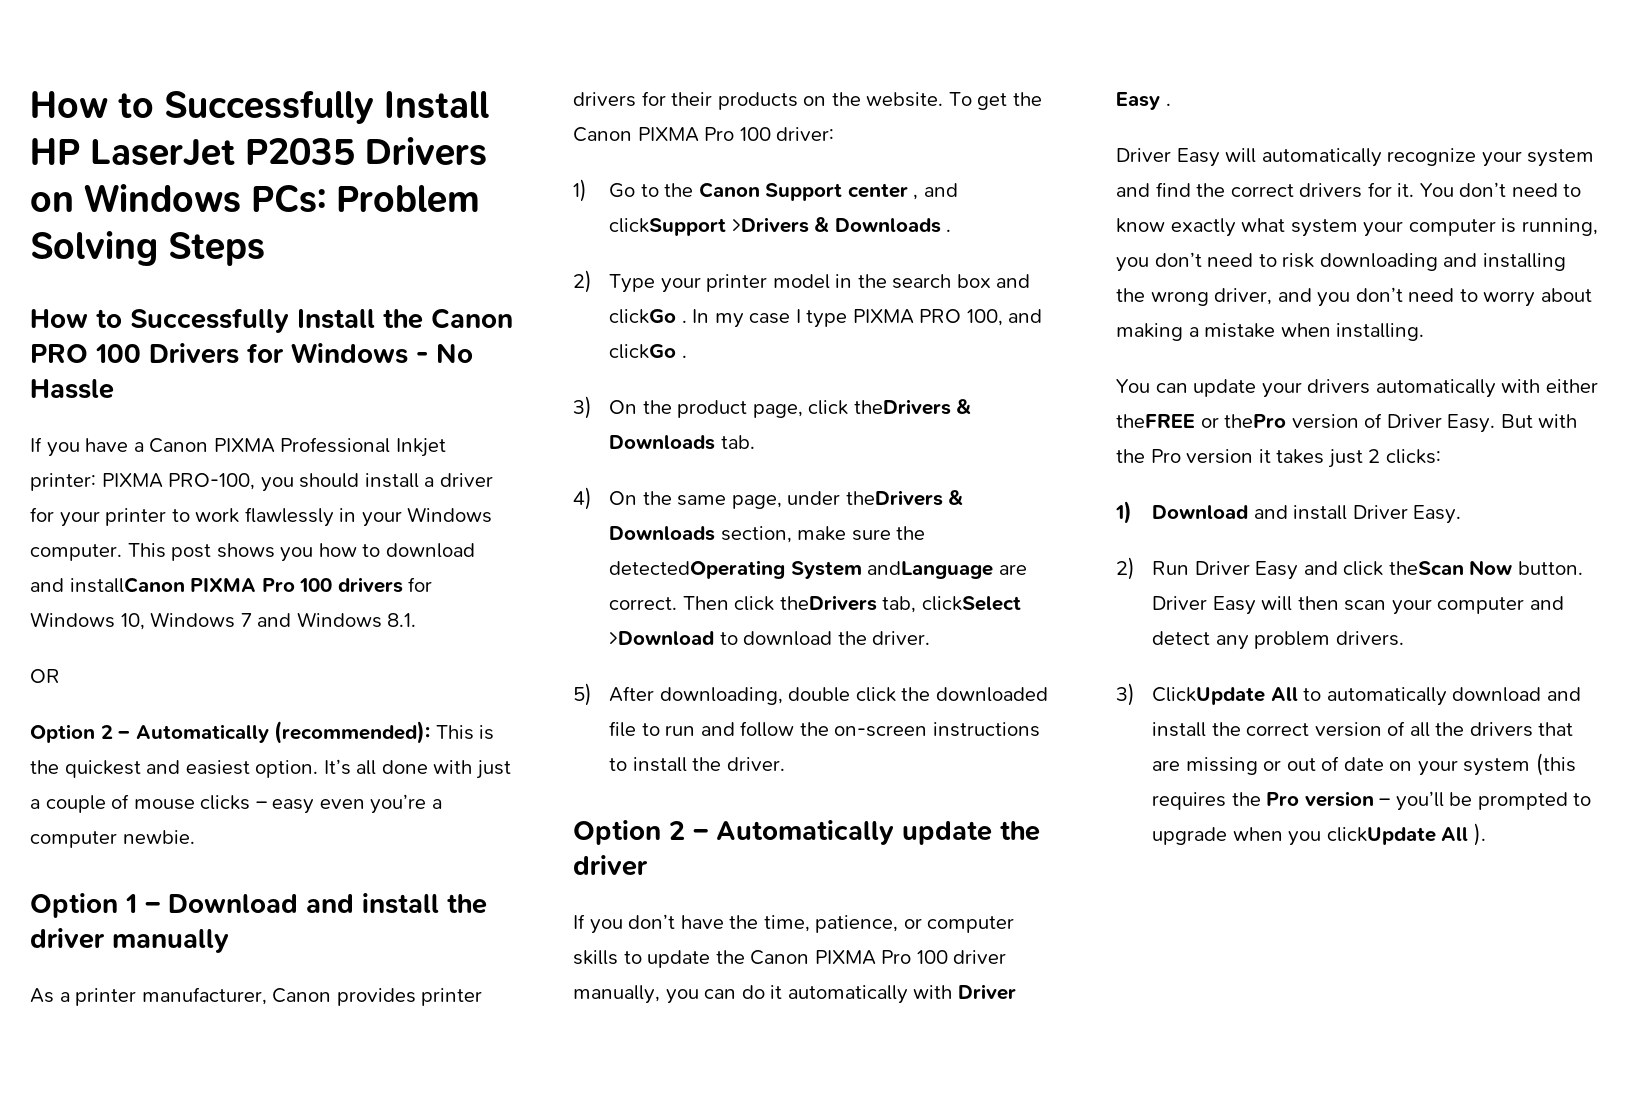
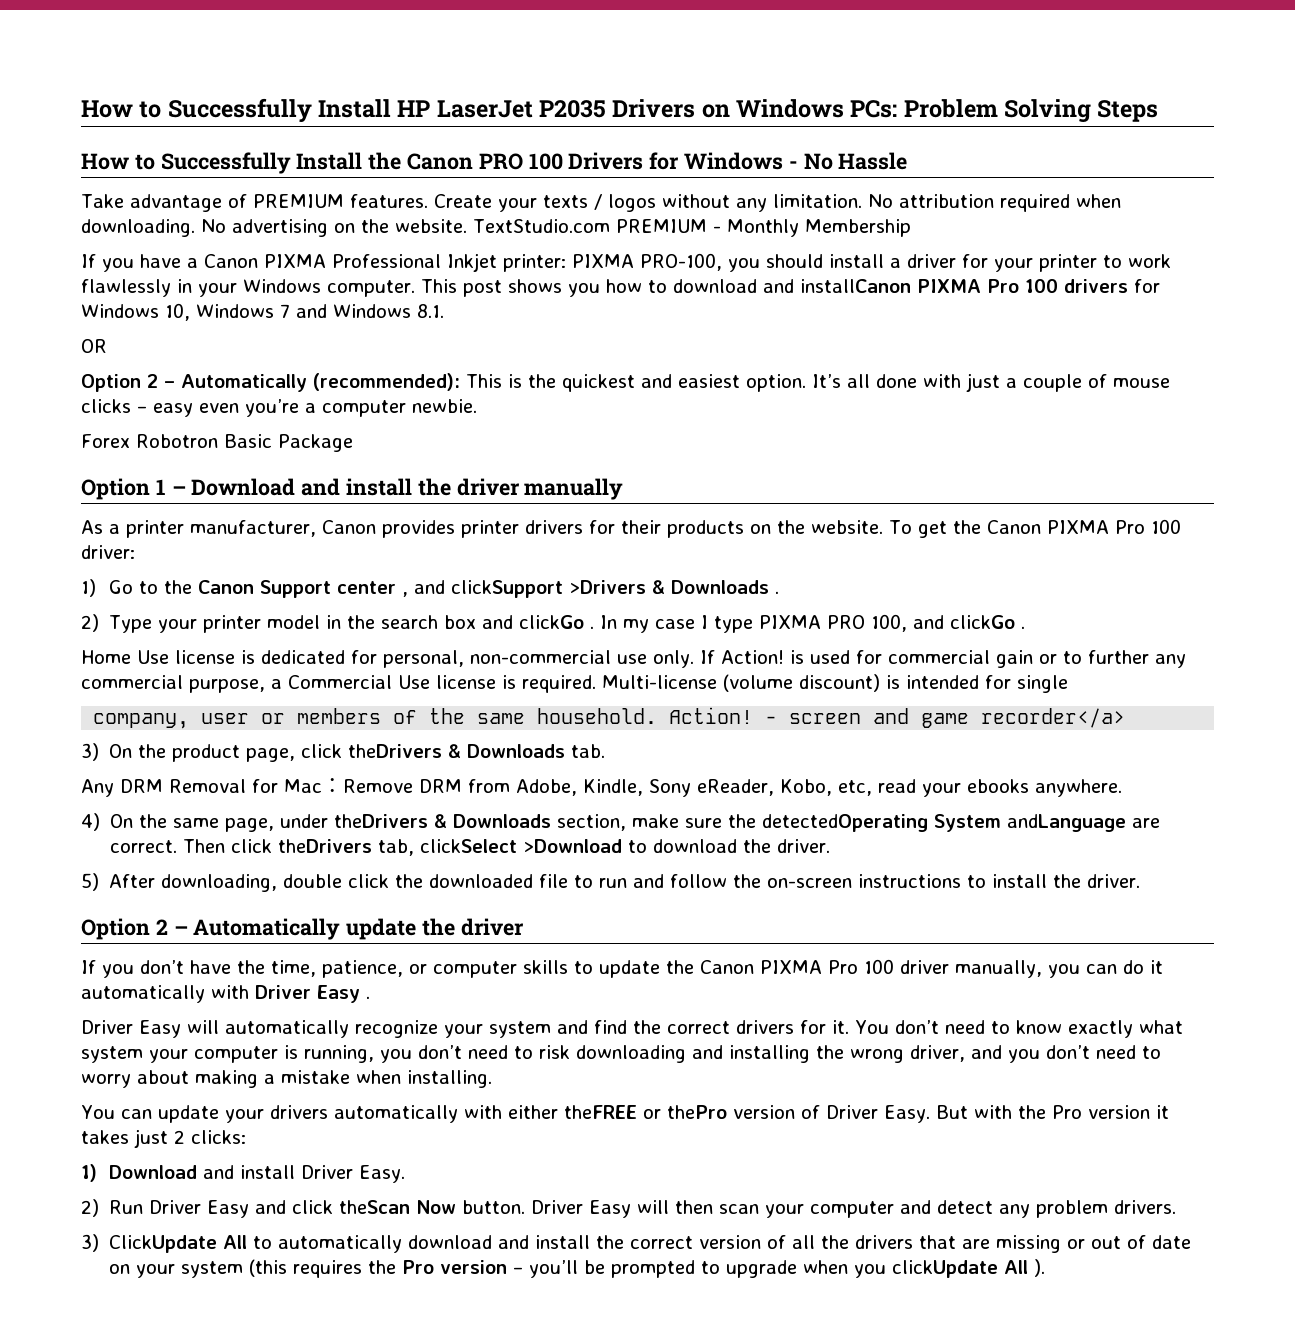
(114, 389) none -> [81,194,1121,212] [81,219,911,237] // Take advantage of PREMIUM features. Create your texts / logos without any limitation. No attribution required when downloading. No advertising on the website. TextStudio.com PREMIUM - Monthly Membership
(195, 837) none -> [81,434,353,452] // Forex Robotron Basic Package
(687, 356) none -> [81,650,1186,668] [81,674,1068,693] [93,707,1126,729] // Home Use license is dedicated for personal, non-commercial use only. If Action! is used for commercial gain or to further any commercial purpose, a Commercial Use license is required. Multi-license (volume discount) is intended for single // company, user or members of the same household. Action! - screen and game recorder</a>
(755, 442) none -> [81,778,1122,797] // Any DRM Removal for Mac：Remove DRM from Adobe, Kindle, Sony eReader, Kobo, etc, read your ebooks anywhere.

